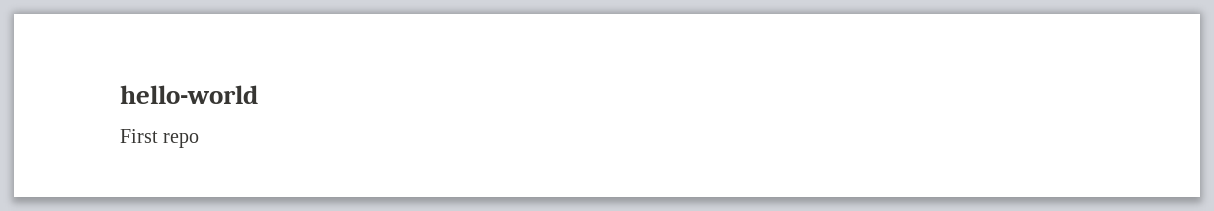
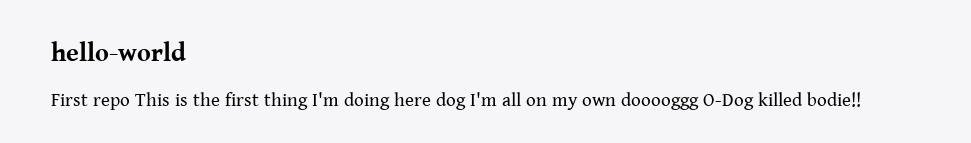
(200, 140) none -> [134,92,861,110] This is the first thing I'm doing here dog I'm all on my own dooooggg O-Dog killed bodie!!

